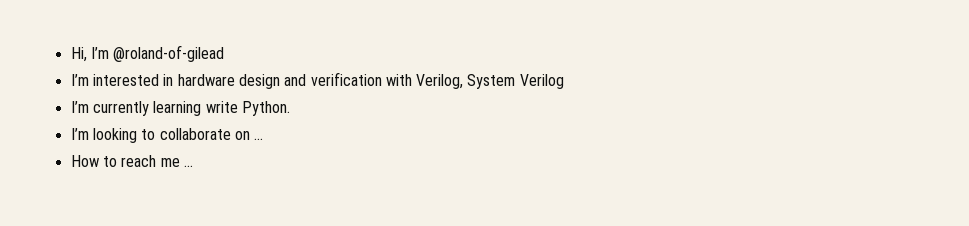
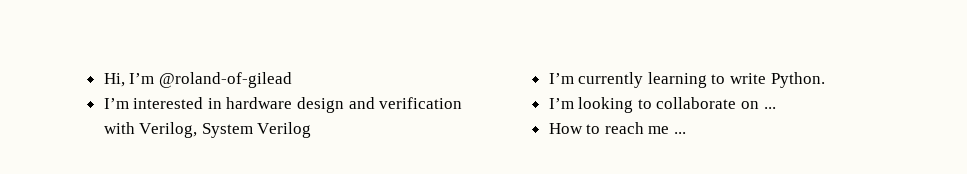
(202, 108) none -> [711,74,726,84] to

